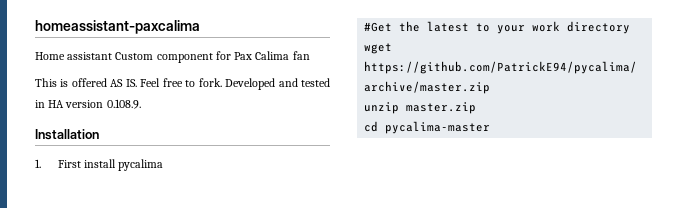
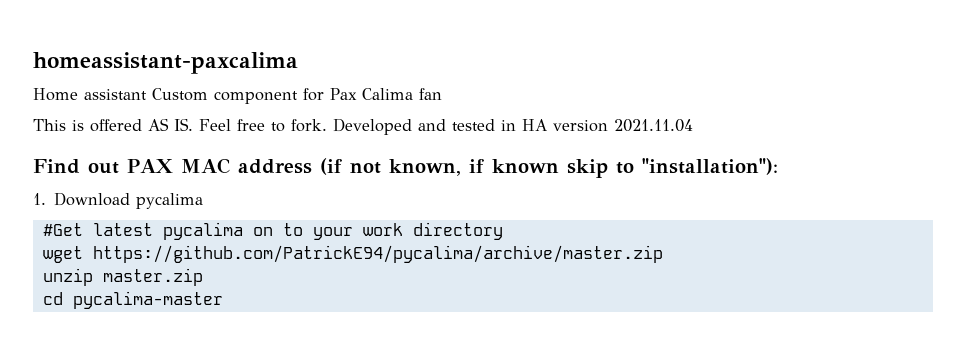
[106,99,141,109] [35,129,99,140] 0.108.9. // Installation -> [614,119,693,132] [33,158,778,178] 2021.11.04 // Find out PAX MAC address (if not known, if known skip to "installation"):
[57,159,117,168] First install -> [54,192,131,206] Download
[399,21,470,32] the latest -> [92,222,273,240] latest pycalima on

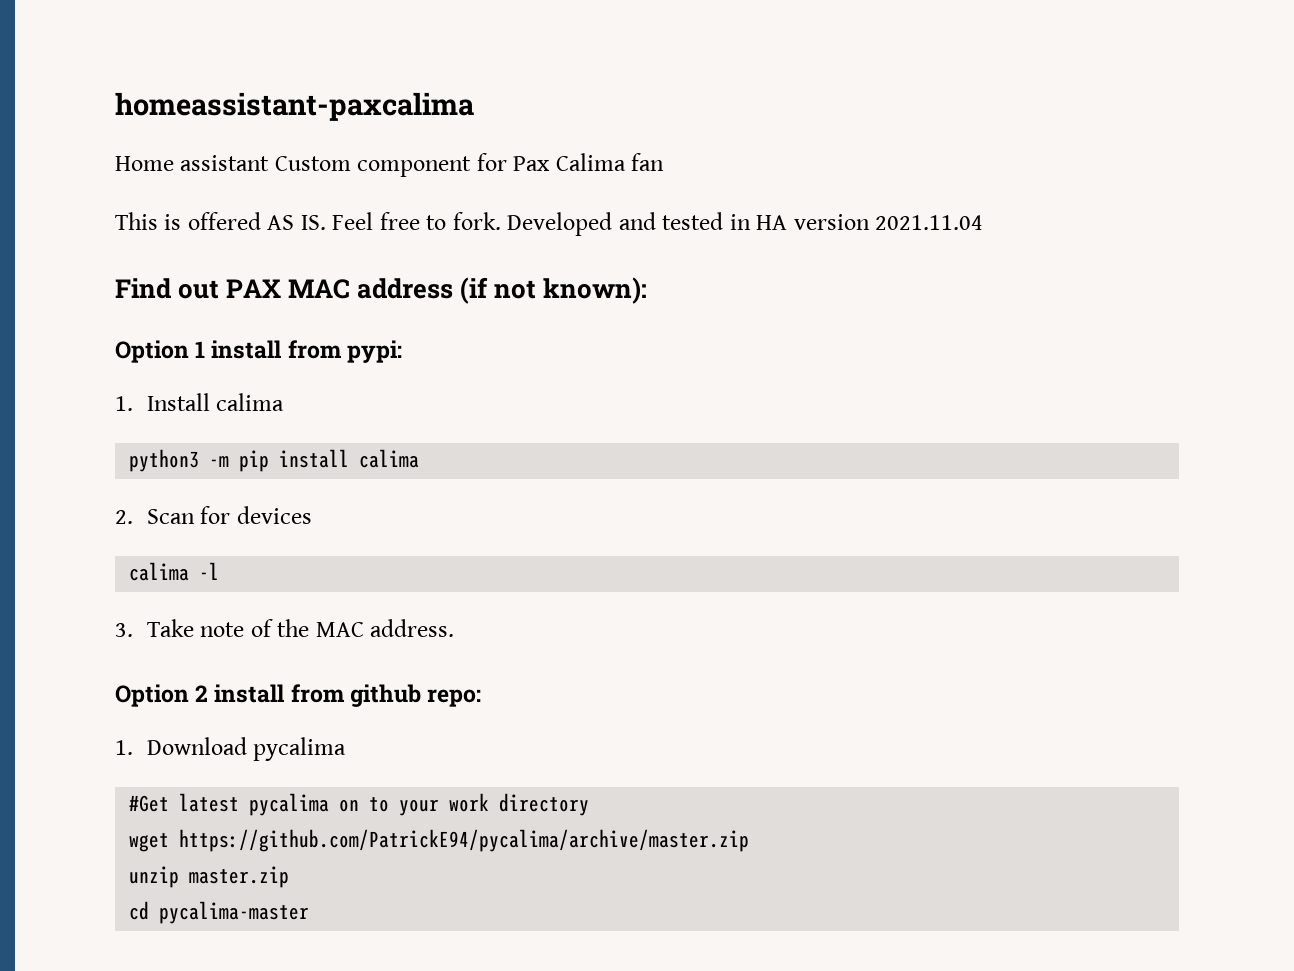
[388,158,778,178] known, if known skip to "installation"): -> [543,277,648,304] [115,340,402,363] [115,393,285,411] [129,449,420,472] [115,506,312,524] [129,562,220,581] [115,619,455,637] [115,684,482,707] known): // Option 1 install from pypi: // 1. Install calima // python3 -m pip install calima // 2. Scan for devices // calima -l // 3. Take note of the MAC address. // Option 2 install from github repo:

